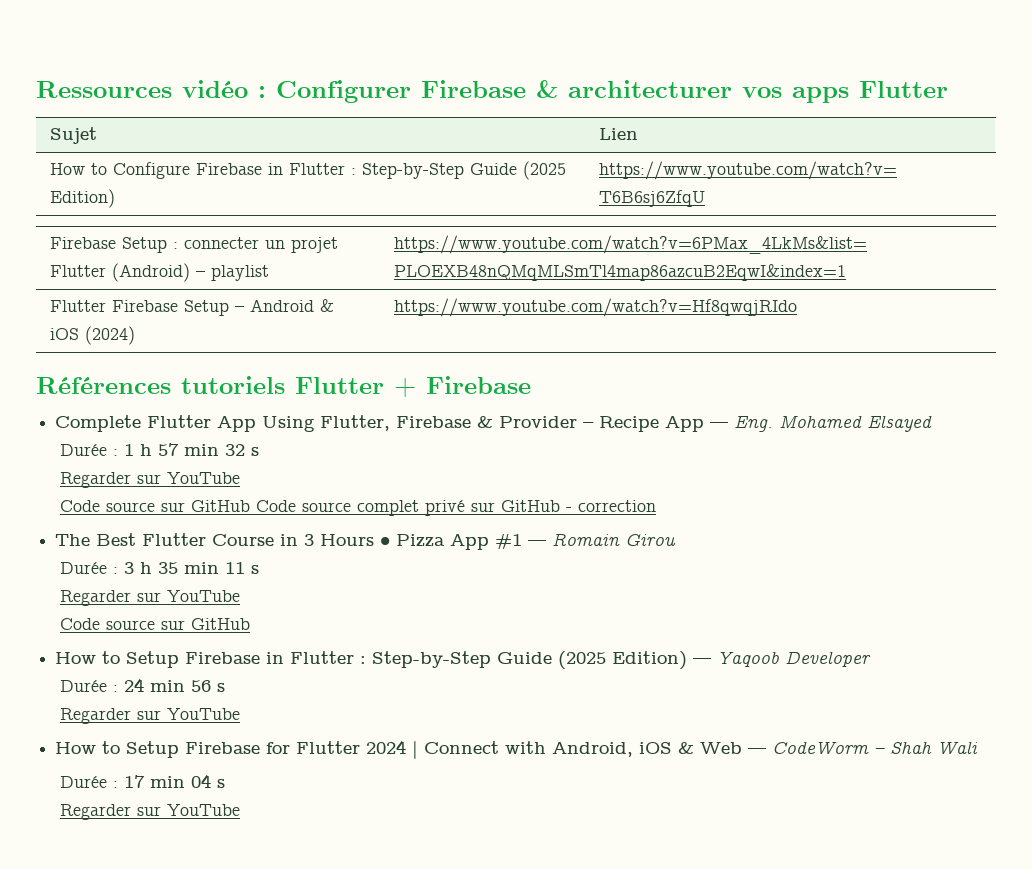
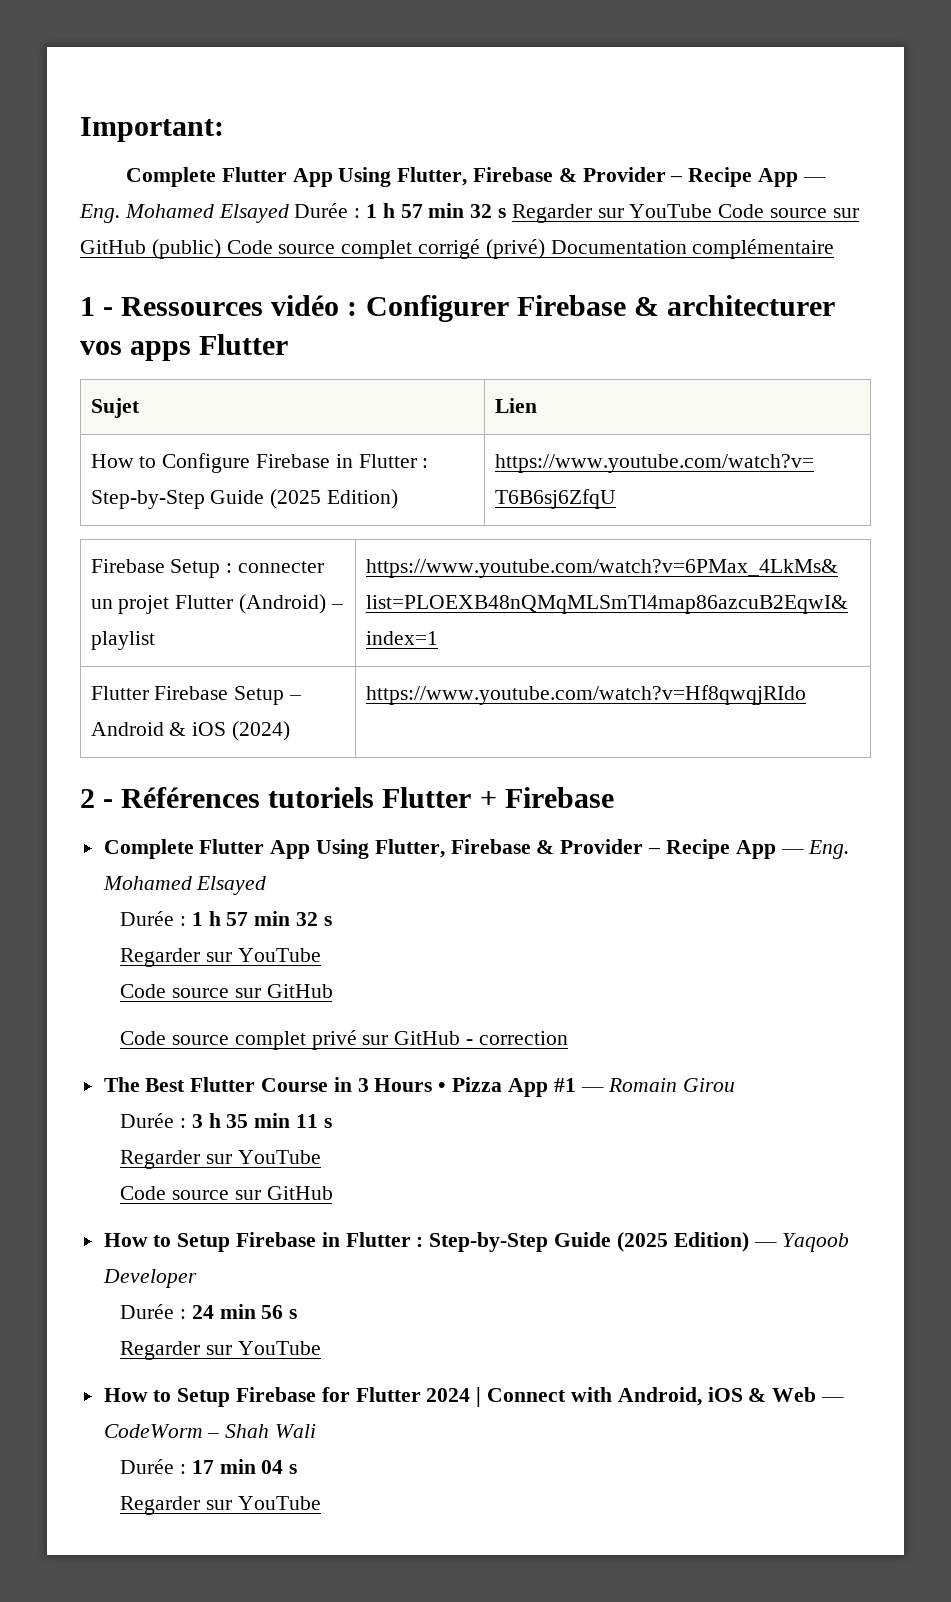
(36, 89) none -> [80,117,224,142] [125,167,826,187] [79,203,859,223] [80,239,835,259] [80,297,114,316] Important: // Complete Flutter App Using Flutter, Firebase & Provider – Recipe App — Eng. Mohamed Elsayed Durée : 1 h 57 min 32 s Regarder sur YouTube Code source sur GitHub (public) Code source complet corrigé (privé) Documentation complémentaire // 1 -
(797, 307) none -> [80,789,114,808] 2 -
(251, 506) none -> (333, 991) //

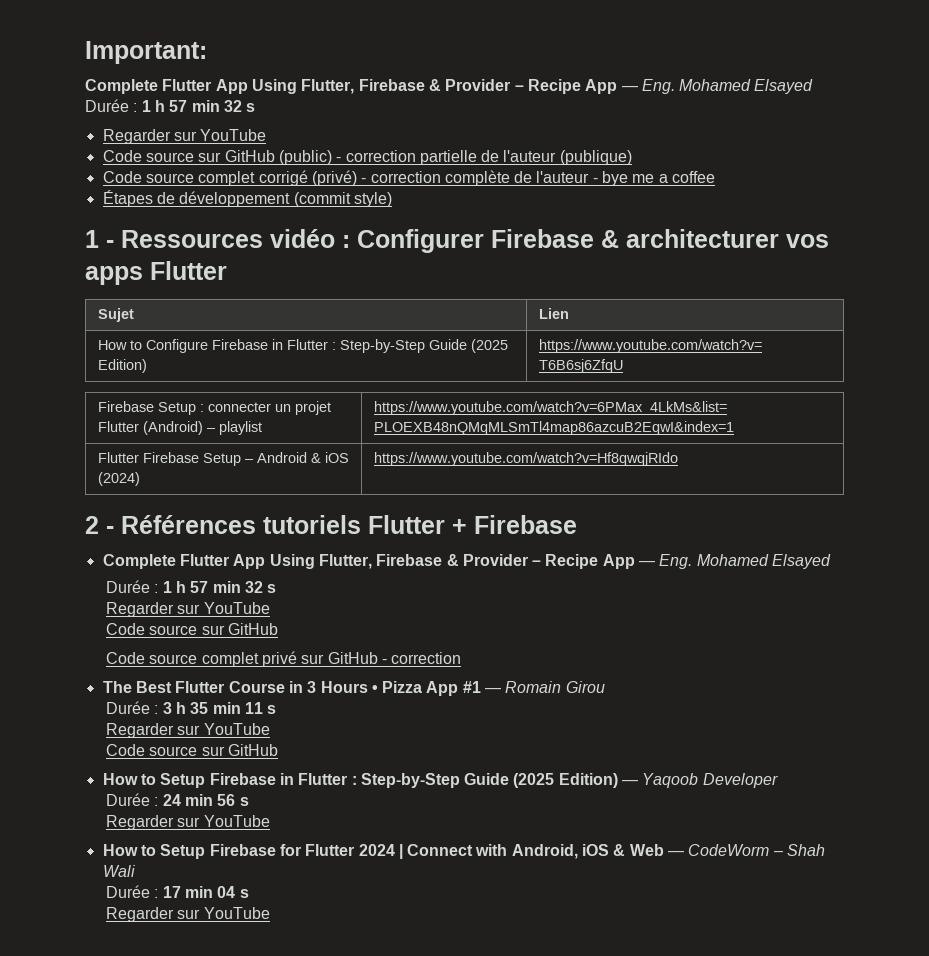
[511,204,713,223] Regarder sur YouTube -> [102,129,267,144] // Regarder sur YouTube //
(221, 249) none -> [336,150,632,165] - correction partielle de l'auteur (publique) //
[550,239,835,259] Documentation complémentaire -> [361,170,716,186] [102,190,392,207] - correction complète de l'auteur - bye me a coffee // Étapes de développement (commit style)

